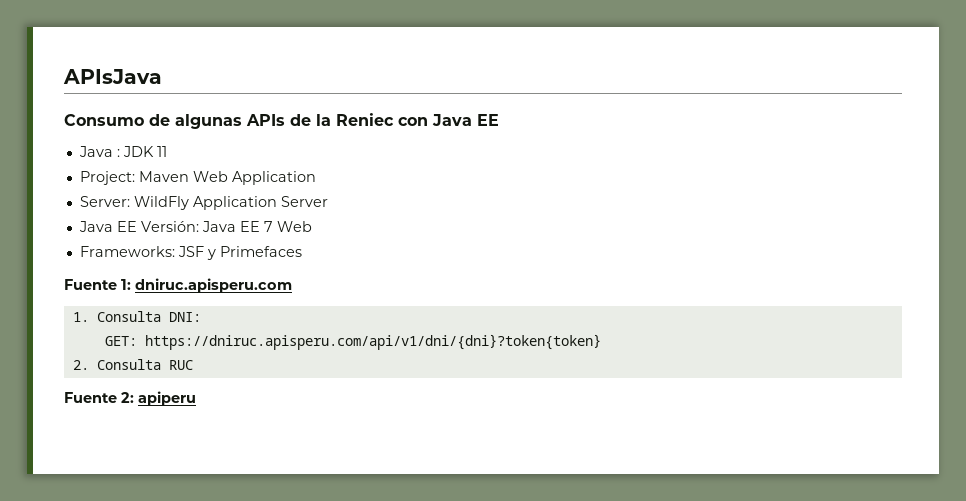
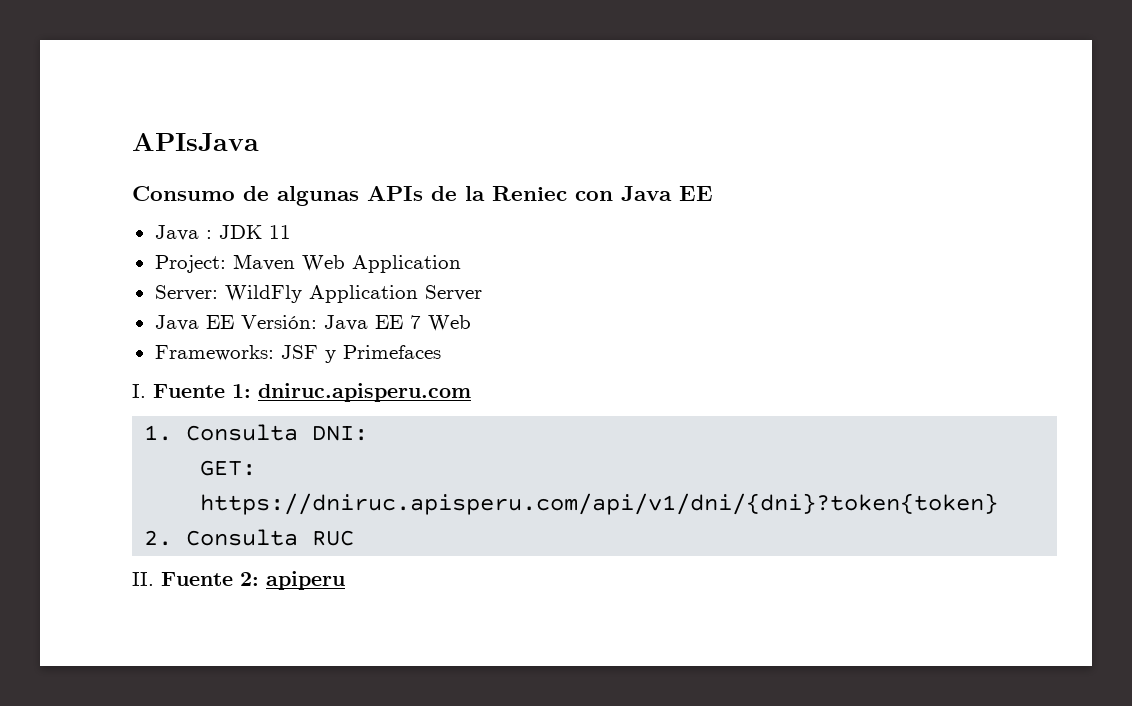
(302, 251) none -> [132,384,146,398] I.
(193, 365) none -> [132,572,154,586] II.

